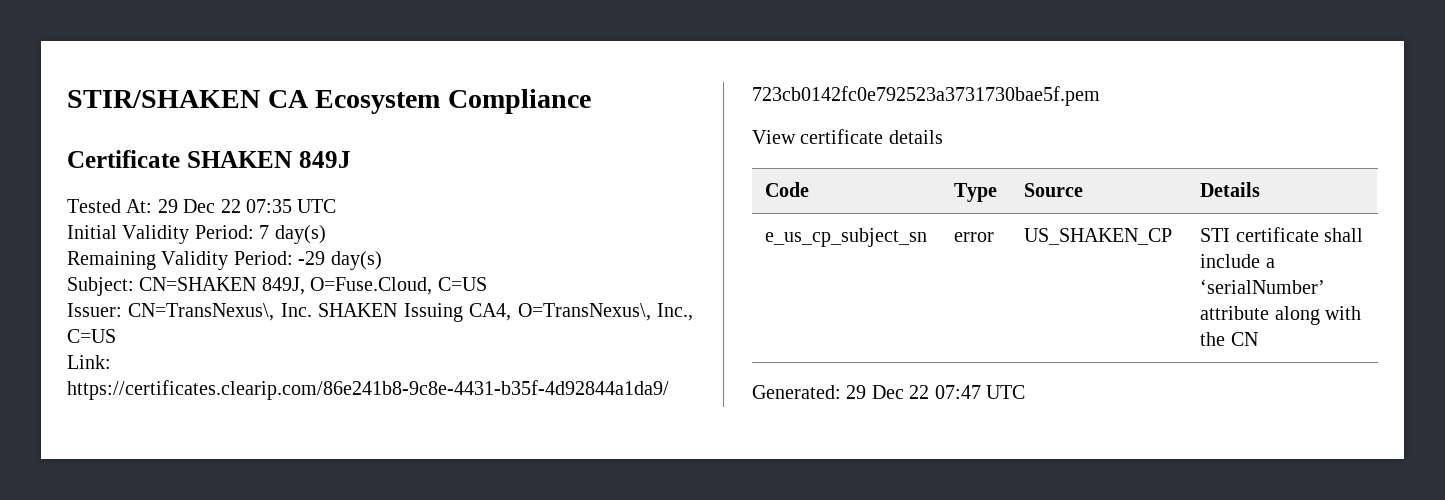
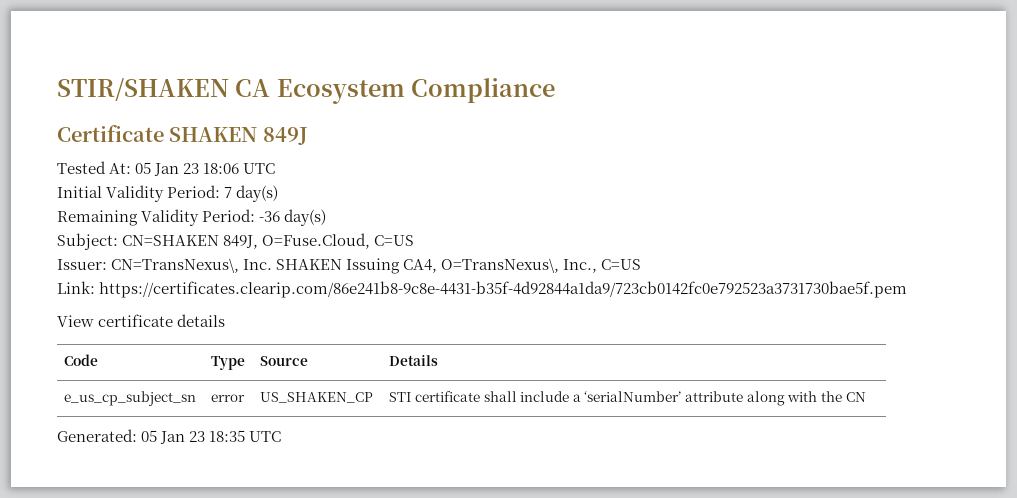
[157,199,292,213] 29 Dec 22 07:35 -> [135,162,240,176] 05 Jan 23 18:06
[298,251,326,265] -29 -> [259,211,281,222] -36
[846,385,981,399] 29 Dec 22 07:47 -> [141,430,246,444] 05 Jan 23 18:35

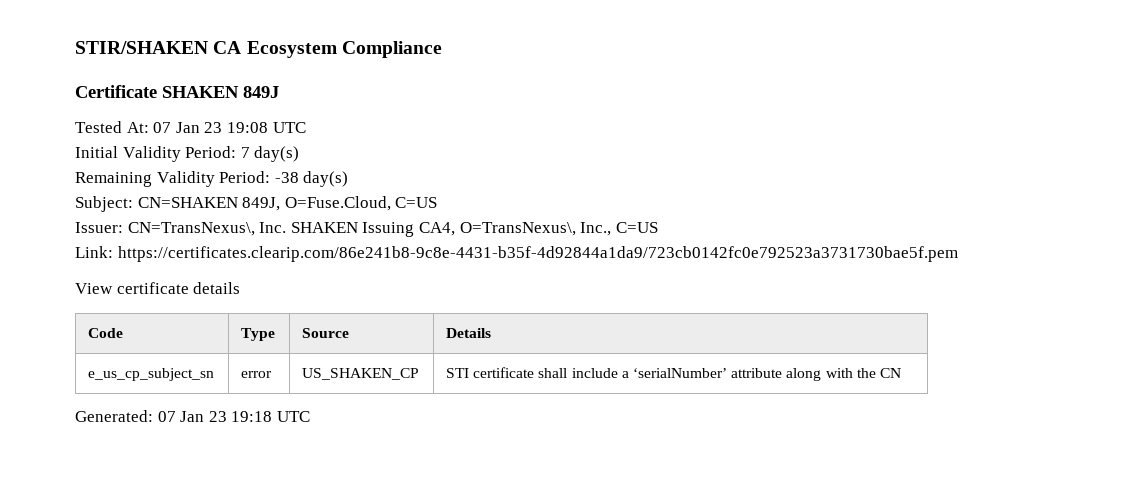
[135,162,240,176] 05 Jan 23 18:06 -> [153,122,268,133] 07 Jan 23 19:08
[259,211,281,222] -36 -> [274,172,299,183] -38
[141,430,246,444] 05 Jan 23 18:35 -> [157,411,273,422] 07 Jan 23 19:18

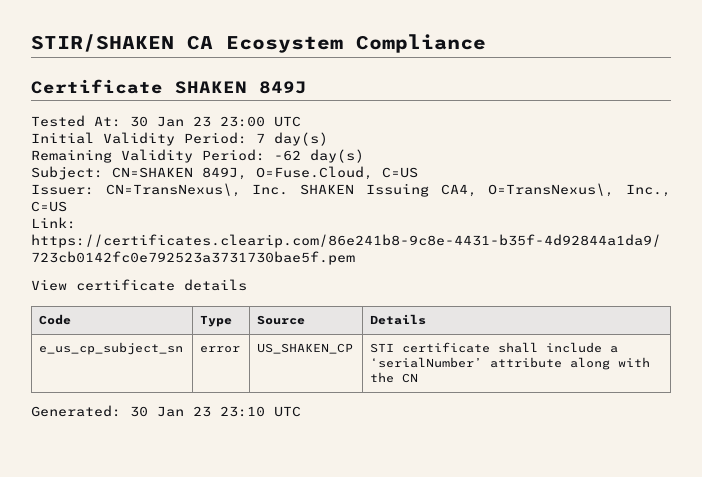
[153,122,268,133] 07 Jan 23 19:08 -> [130,116,265,127] 30 Jan 23 23:00
[274,172,299,183] -38 -> [274,150,301,161] -62
[157,411,273,422] 07 Jan 23 19:18 -> [130,406,265,417] 30 Jan 23 23:10

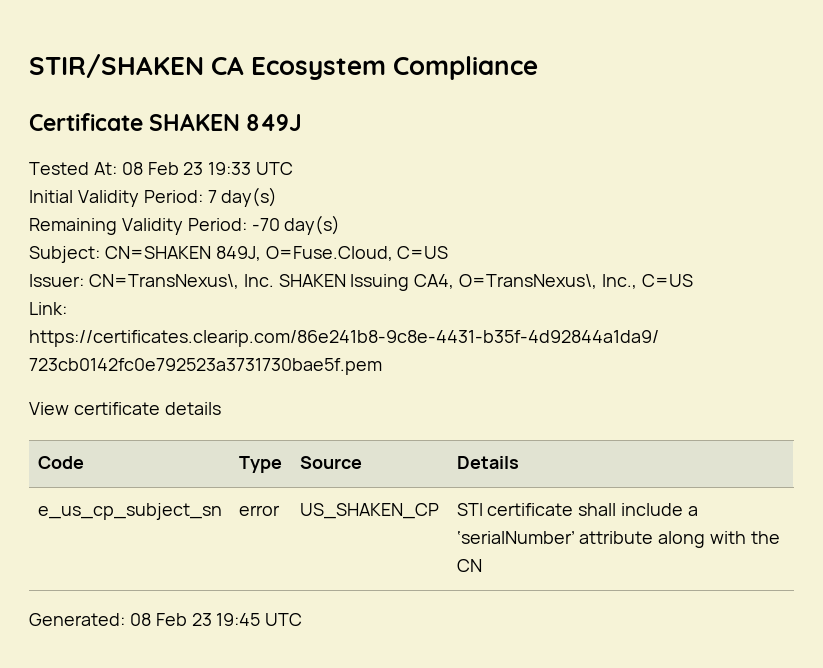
[130,116,265,127] 30 Jan 23 23:00 -> [121,162,252,175] 08 Feb 23 19:33
[274,150,301,161] -62 -> [251,218,280,231] -70
[130,406,265,417] 30 Jan 23 23:10 -> [129,613,261,626] 08 Feb 23 19:45

